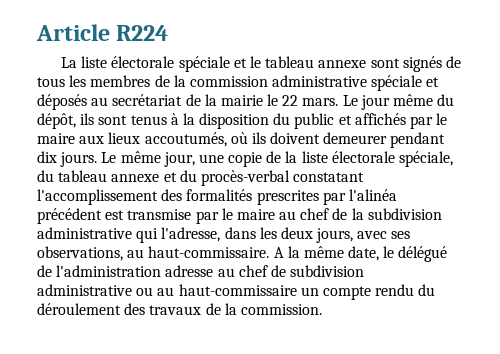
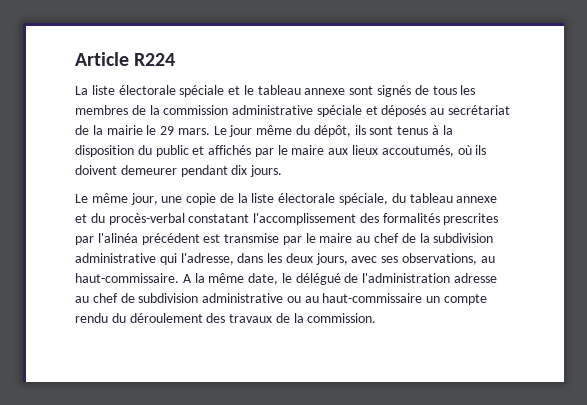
[282,95,299,106] 22 -> [160,126,175,135] 29
(98, 159) none -> (283, 171) //

